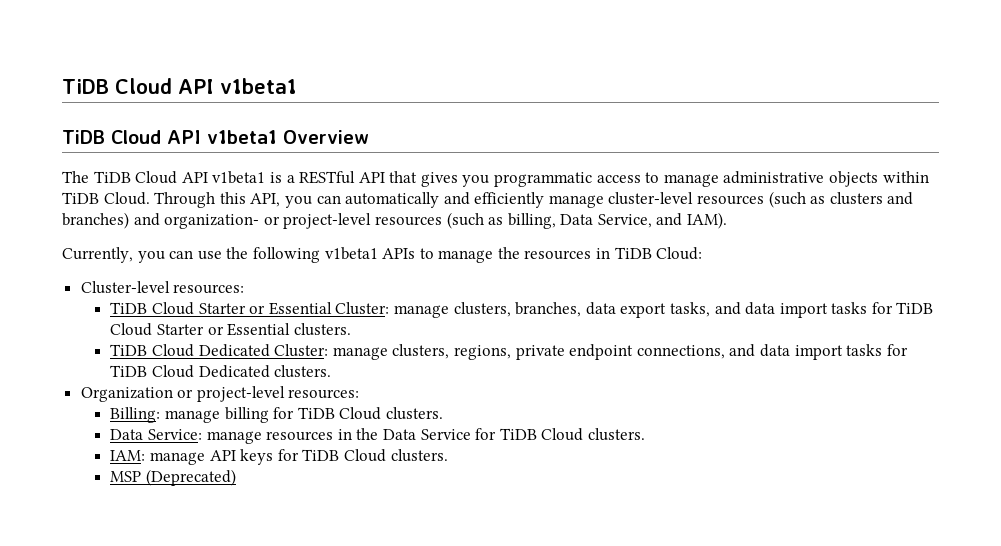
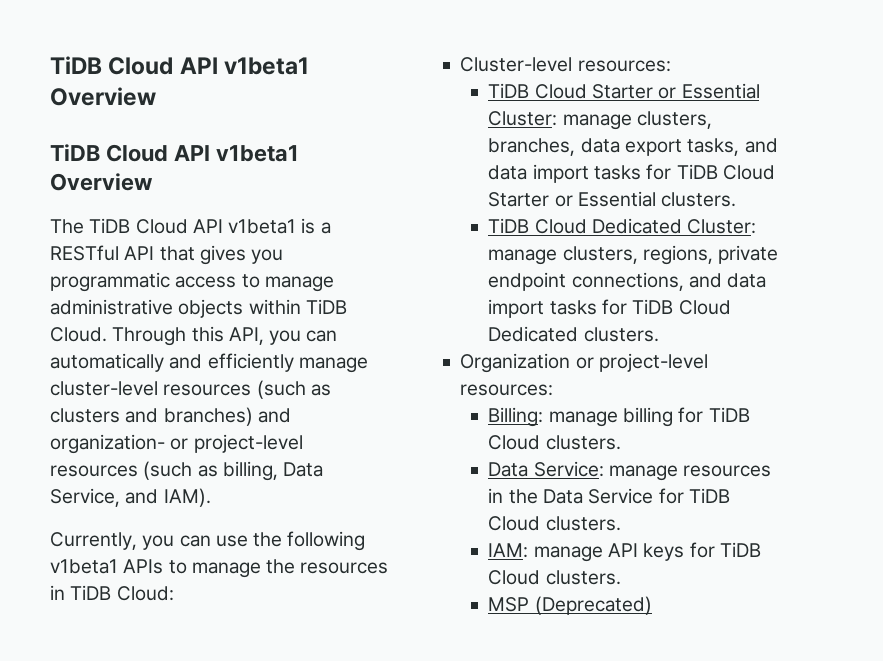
[62,78,297,94] TiDB Cloud API v1beta1 -> [50,56,310,75] [50,87,156,106] TiDB Cloud API v1beta1 Overview

